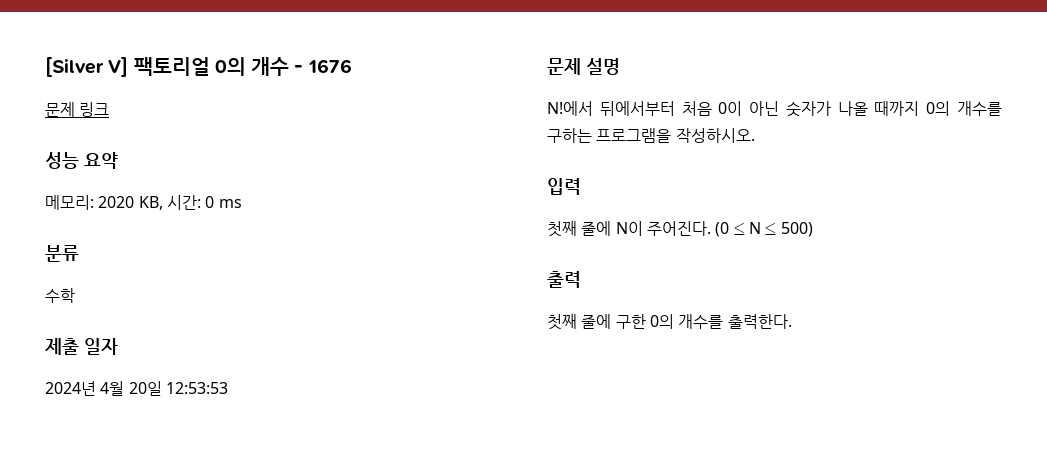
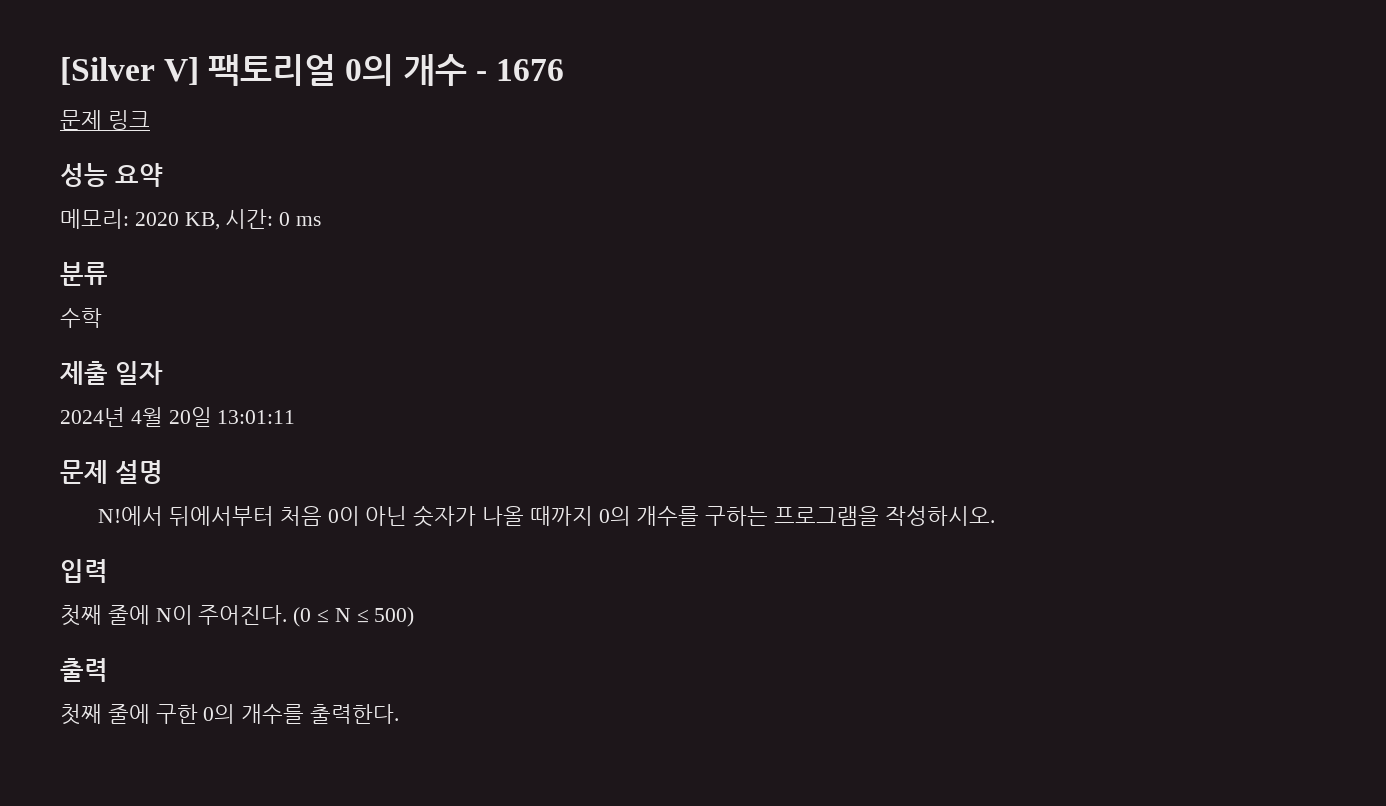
[165,382,228,394] 12:53:53 -> [217,410,296,424] 13:01:11

